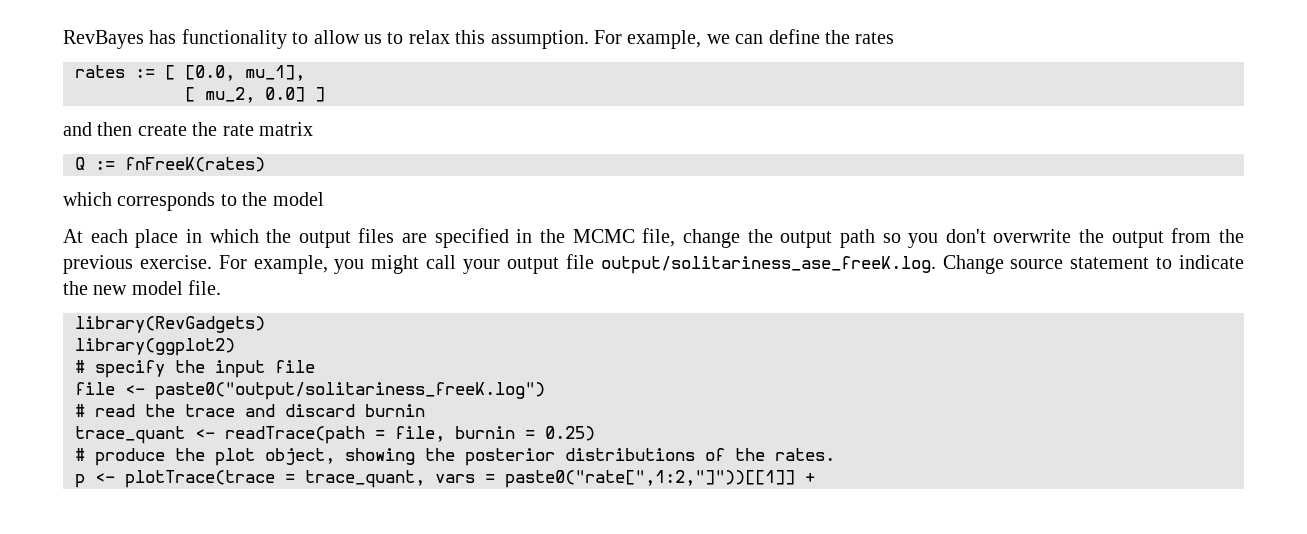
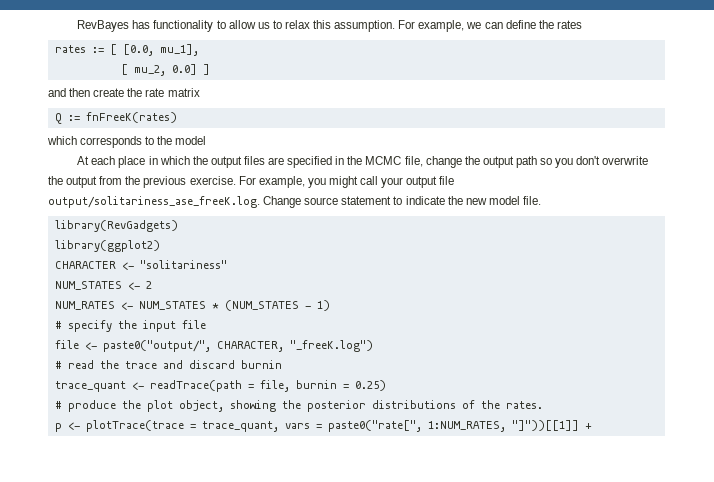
(235, 347) none -> [54,260,227,270] [54,281,152,290] [54,300,330,311] // CHARACTER <- "solitariness" // NUM_STATES <- 2 // NUM_RATES <- NUM_STATES * (NUM_STATES - 1)
[155,382,545,400] paste0("output/solitariness_freeK.log") -> [102,340,373,352] paste0("output/", CHARACTER, "_freeK.log")
[505,470,795,488] paste0("rate[",1:2,"]"))[[1]] -> [327,420,579,432] paste0("rate[", 1:NUM_RATES, "]"))[[1]]

